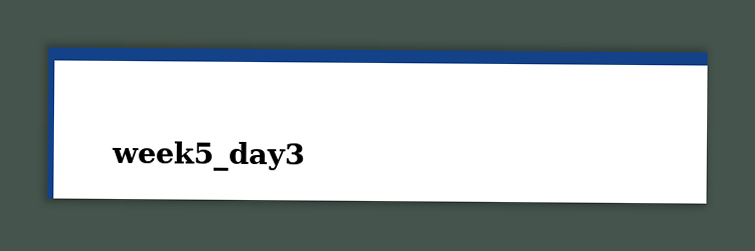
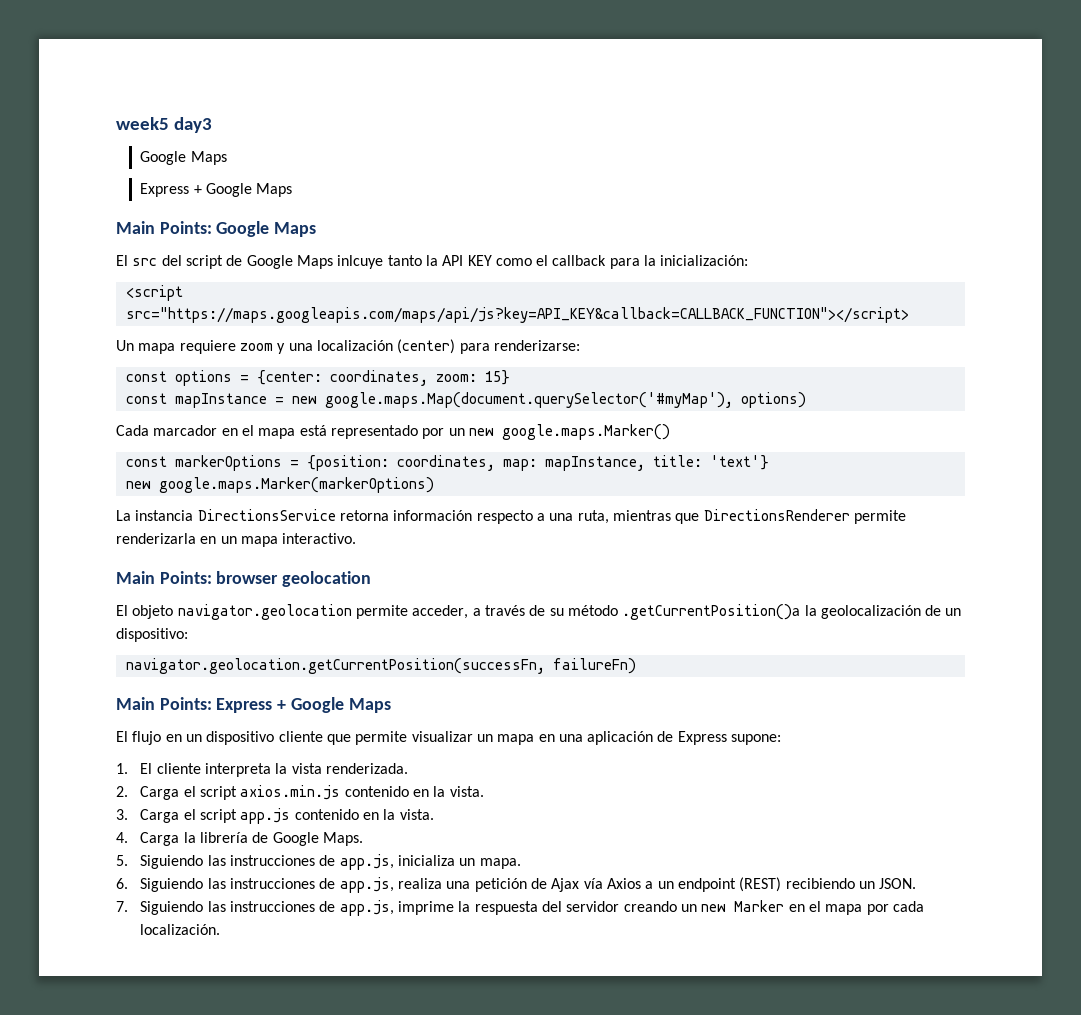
[111,140,305,172] week5_day3 -> [116,117,212,133] [140,151,227,165] [140,183,293,197] [116,221,317,237] [116,255,749,269] [125,285,183,301] [125,307,909,323] [116,339,580,354] [125,370,510,386] [125,392,806,408] [116,424,670,440] [125,455,769,471] [125,477,434,493] [116,509,906,524] [116,533,357,547] [116,571,372,587] [116,604,962,620] [116,628,188,642] [125,658,636,674] [116,697,391,713] [116,731,782,745] [116,763,409,777] [116,785,484,800] [116,808,434,824] [116,832,364,846] [116,854,521,870] [116,877,917,893] [116,900,924,916] [140,924,221,935] week5 day3 // Google Maps // Express + Google Maps // Main Points: Google Maps // El src del script de Google Maps inlcuye tanto la API KEY como el callback para la inicialización: // <script src="https://maps.googleapis.com/maps/api/js?key=API_KEY&callback=CALLBACK_FUNCTION"></script> // Un mapa requiere zoom y una localización (center) para renderizarse: // const options = {center: coordinates, zoom: 15} // const mapInstance = new google.maps.Map(document.querySelector('#myMap'), options) // Cada marcador en el mapa está representado por un new google.maps.Marker() // const markerOptions = {position: coordinates, map: mapInstance, title: 'text'} // new google.maps.Marker(markerOptions) // La instancia DirectionsService retorna información respecto a una ruta, mientras que DirectionsRenderer permite renderizarla en un mapa interactivo. // Main Points: browser geolocation // El objeto navigator.geolocation permite acceder, a través de su método .getCurrentPosition()a la geolocalización de un dispositivo: // navigator.geolocation.getCurrentPosition(successFn, failureFn) // Main Points: Express + Google Maps // El flujo en un dispositivo cliente que permite visualizar un mapa en una aplicación de Express supone: // 1. El cliente interpreta la vista renderizada. // 2. Carga el script axios.min.js contenido en la vista. // 3. Carga el script app.js contenido en la vista. // 4. Carga la librería de Google Maps. // 5. Siguiendo las instrucciones de app.js, inicializa un mapa. // 6. Siguiendo las instrucciones de app.js, realiza una petición de Ajax vía Axios a un endpoint (REST) recibiendo un JSON. // 7. Siguiendo las instrucciones de app.js, imprime la respuesta del servidor creando un new Marker en el mapa por cada localización.

